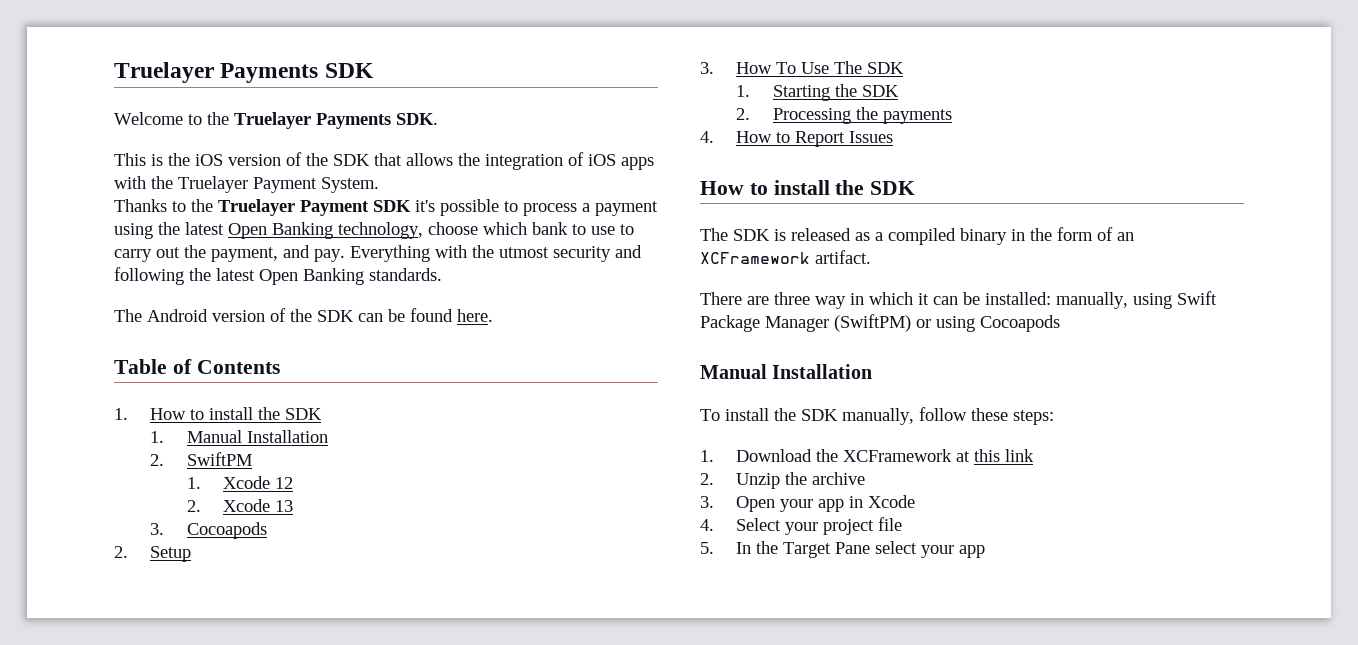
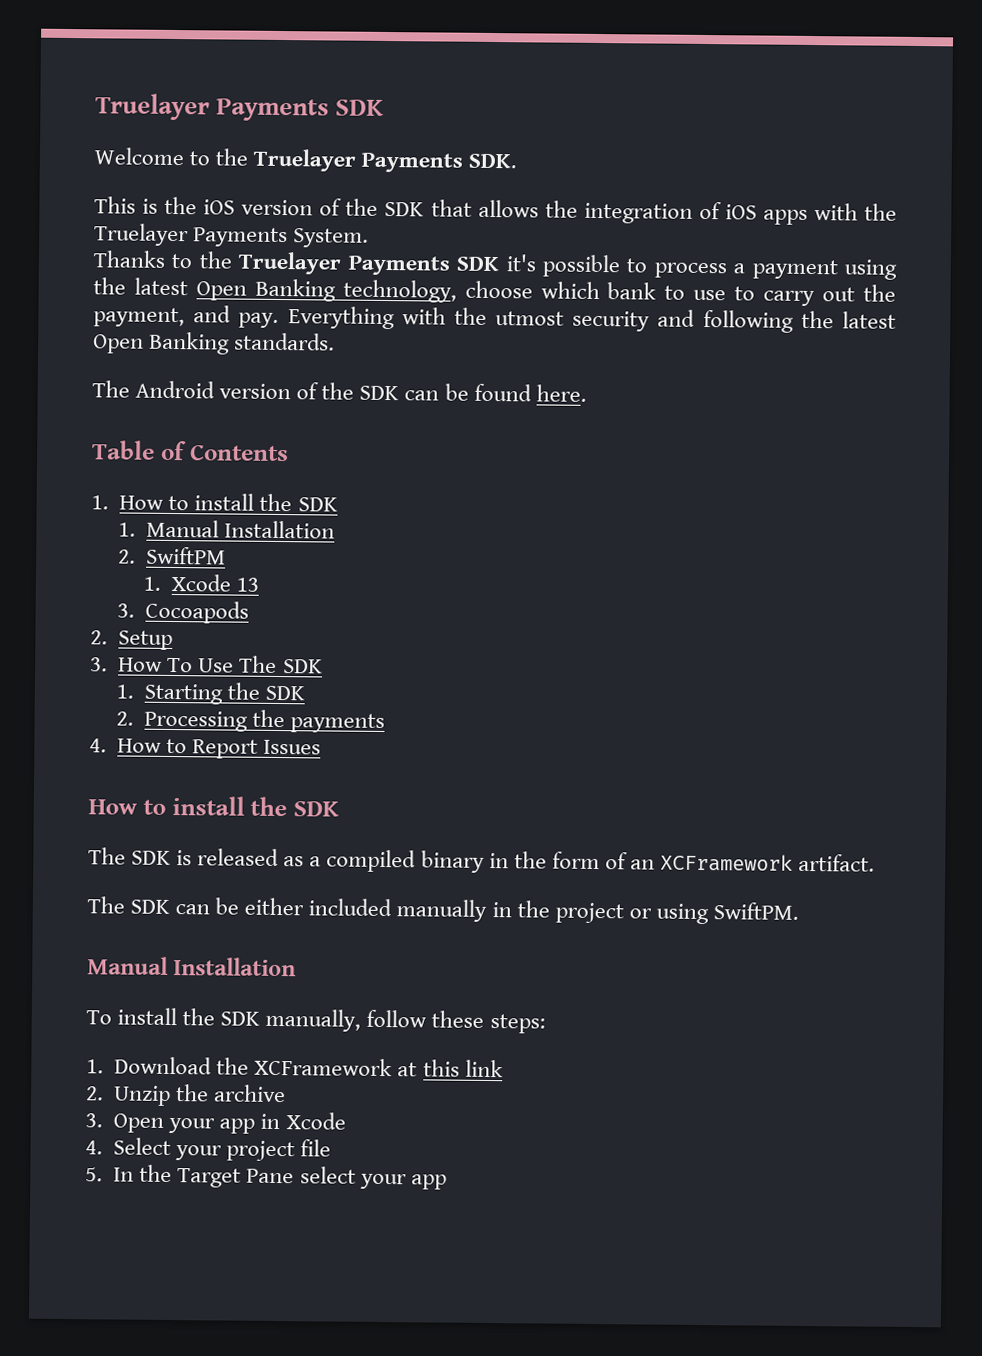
[253,177,317,193] Payment -> [193,227,289,248] Payments
[300,200,369,216] Payment -> [347,255,450,276] Payments
[274,477,293,489] [186,499,270,512] 12 // 2. Xcode -> (232, 582) none
[700,291,1217,309] [700,314,911,332] There are three way in which it can be installed: manually, using Swift Package Manager (SwiftPM) -> [87,896,624,924] The SDK can be either included manually in the project
[980,315,1060,332] Cocoapods -> [712,902,799,920] SwiftPM.

